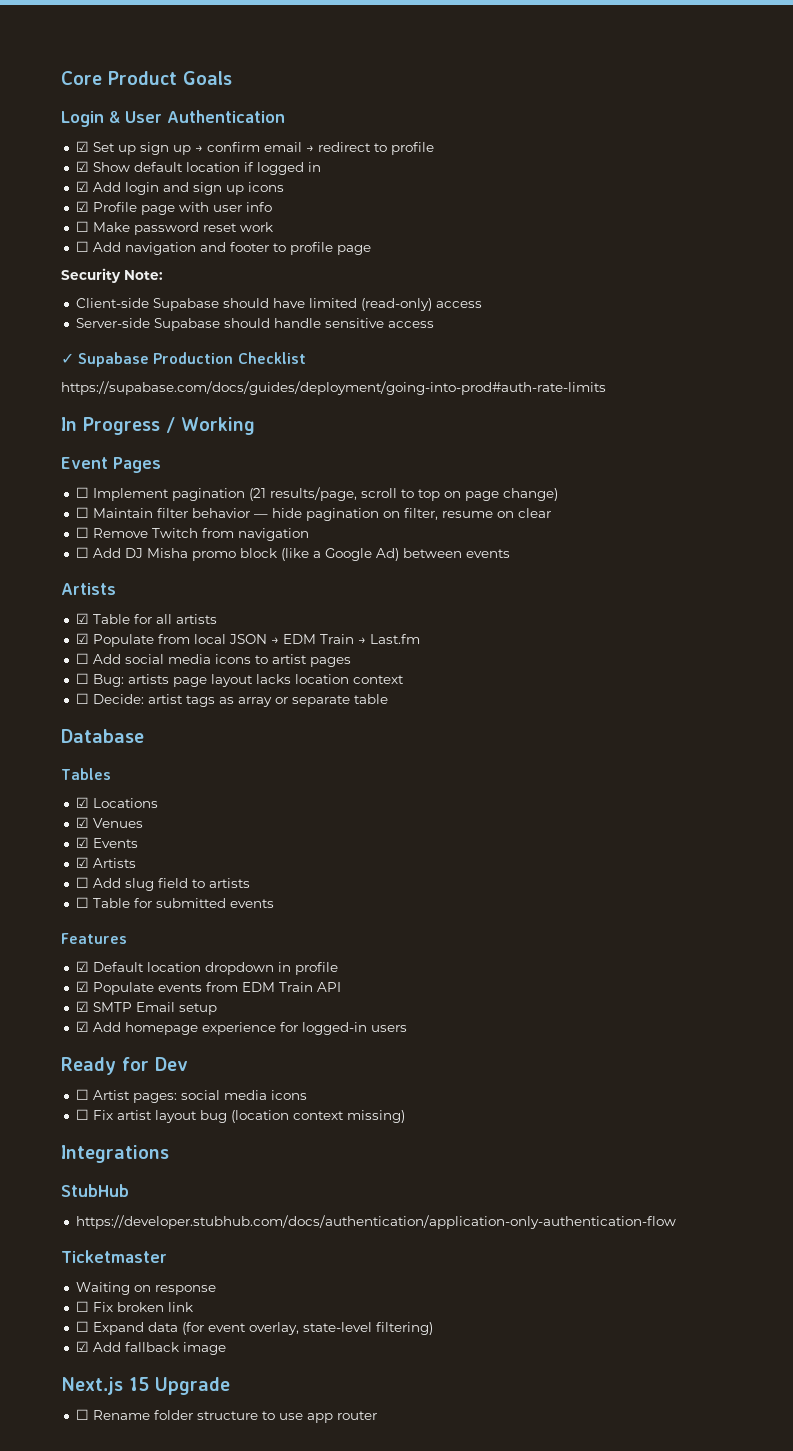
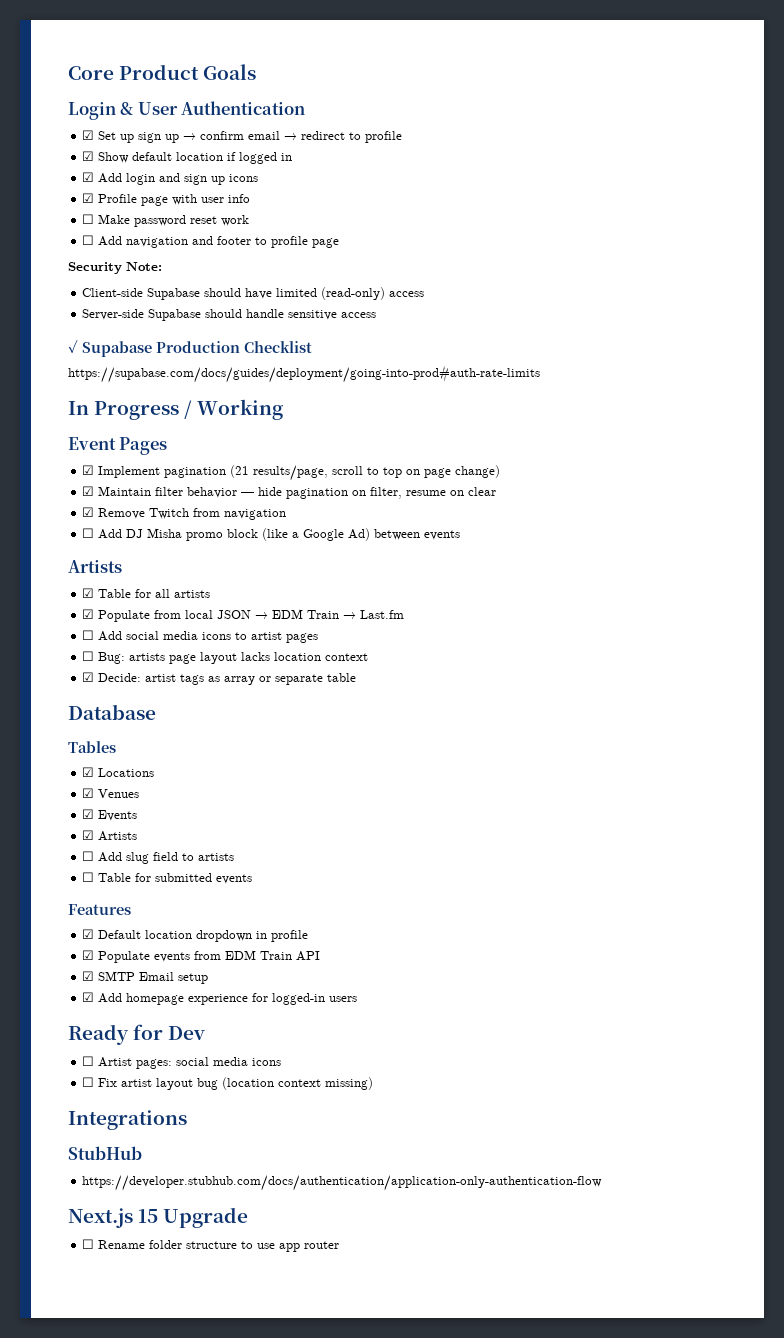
[75,487,89,498] ☐ -> [82,465,95,475] ☑
[75,507,89,518] ☐ -> [82,486,95,496] ☑
[75,527,89,538] ☐ -> [82,507,95,517] ☑
[75,693,89,704] ☐ -> [82,672,95,682] ☑
[61,1250,167,1263] [75,1282,216,1295] [75,1301,193,1312] [75,1321,433,1335] [75,1341,226,1355] // Ticketmaster // Waiting on response // ☐ Fix broken link // ☐ Expand data (for event overlay, state-level filtering) // ☑ Add fallback image -> (603, 1183) none

